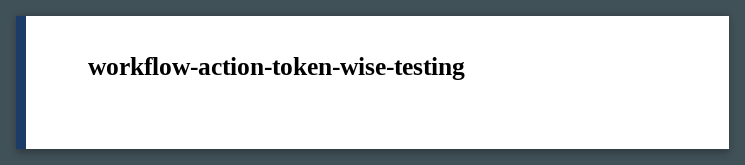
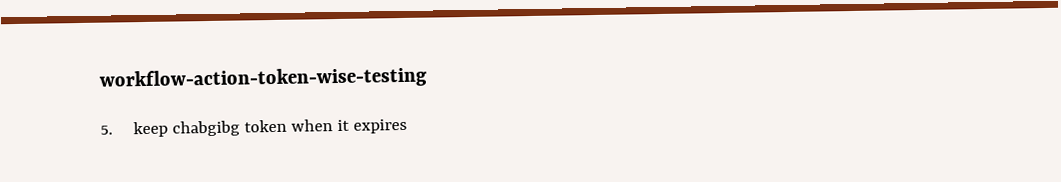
(465, 68) none -> [100,118,407,138] // 5. keep chabgibg token when it expires

